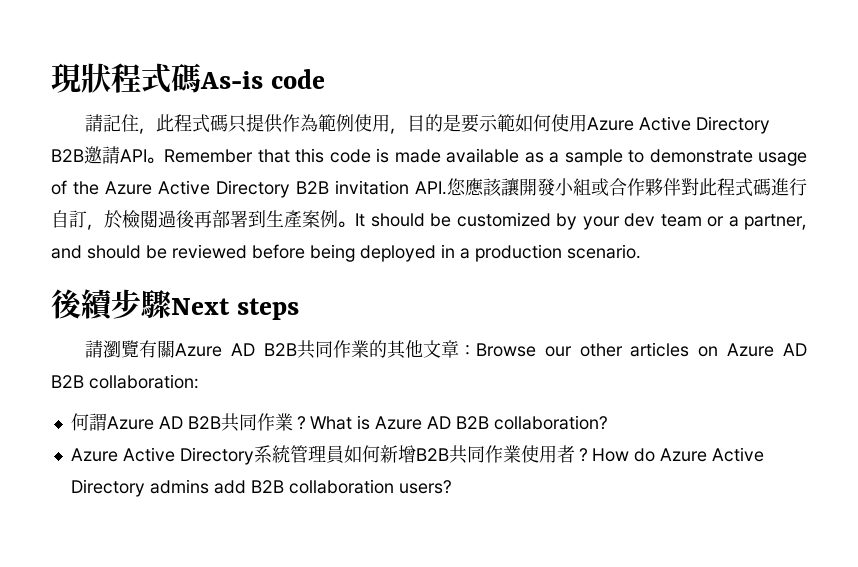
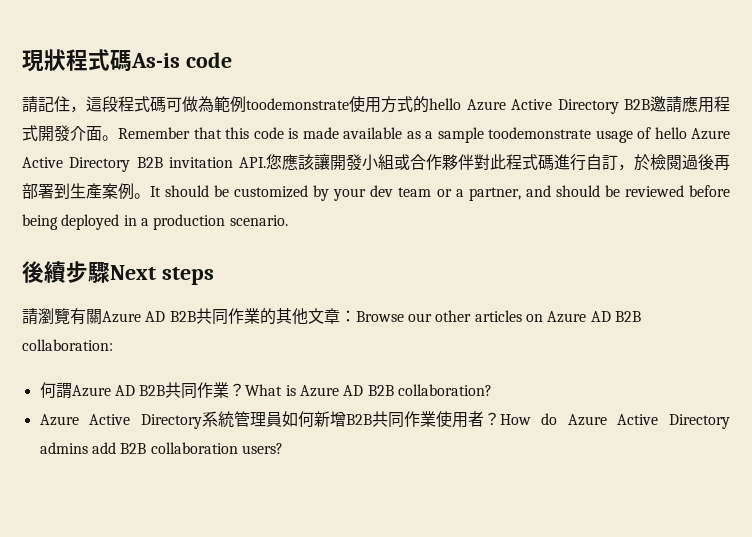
[156,114,588,134] 此程式碼只提供作為範例使用，目的是要示範如何使用 -> [86,96,461,113] 這段程式碼可做為範例toodemonstrate使用方式的hello
[120,149,147,162] API -> [682,96,730,113] [22,125,102,142] 應用程式開發介面
[628,149,753,163] to demonstrate -> [488,127,591,139] toodemonstrate
[73,181,99,195] the -> [654,127,687,139] hello

